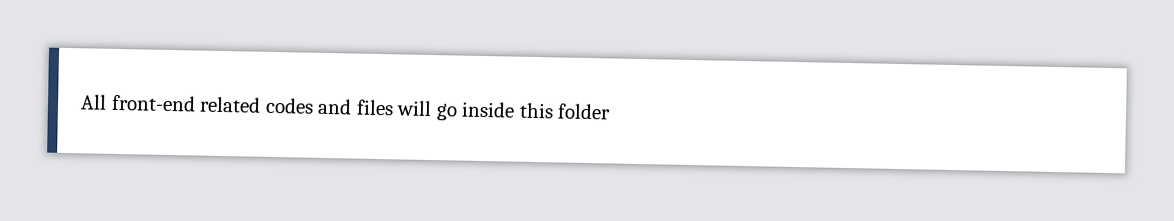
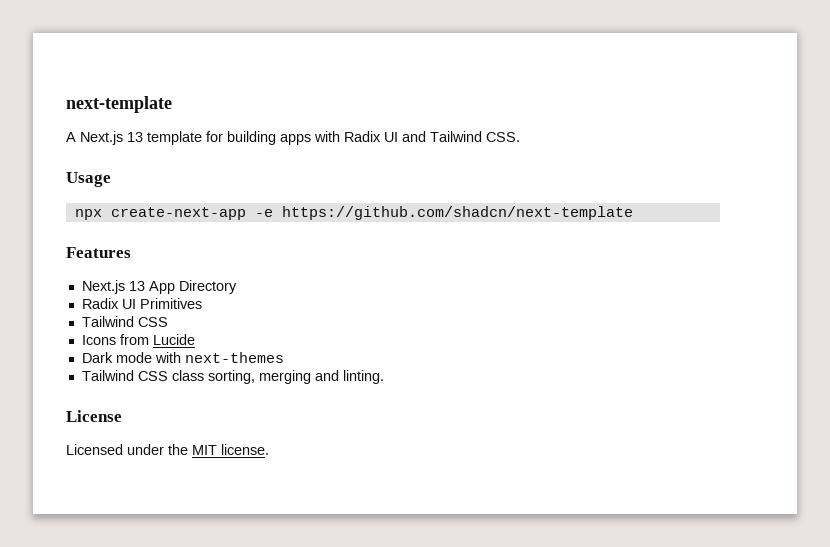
[80,94,612,121] All front-end related codes and files will go inside this folder -> [66,96,172,113] [66,131,520,145] [66,172,111,187] [74,206,633,220] [66,247,131,258] [81,280,237,294] [81,298,202,309] [81,316,168,327] [81,334,195,345] [81,352,284,363] [81,370,384,384] [66,410,122,422] [66,444,269,455] next-template // A Next.js 13 template for building apps with Radix UI and Tailwind CSS. // Usage // npx create-next-app -e https://github.com/shadcn/next-template // Features // Next.js 13 App Directory // Radix UI Primitives // Tailwind CSS // Icons from Lucide // Dark mode with next-themes // Tailwind CSS class sorting, merging and linting. // License // Licensed under the MIT license.

